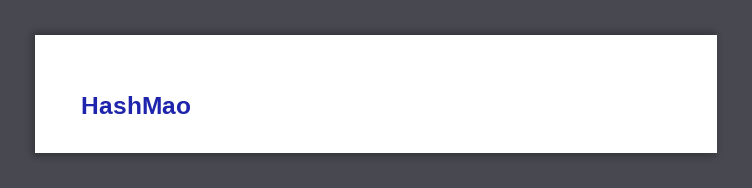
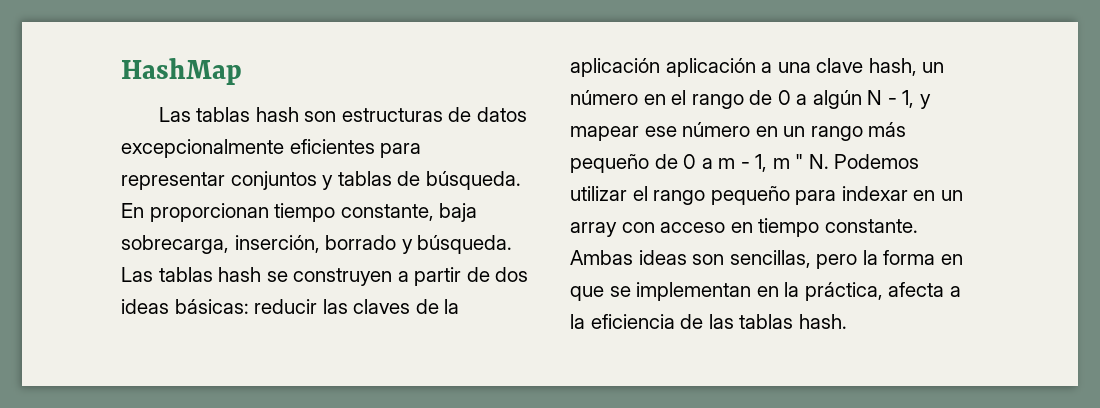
[81,96,191,114] HashMao -> [121,58,242,85] [158,107,527,122] [121,139,422,158] [121,171,521,190] [121,203,478,222] [121,235,513,254] [121,267,529,286] [121,299,460,314] [570,58,945,77] [570,90,931,109] [570,122,907,141] [570,154,920,173] [570,186,963,205] [570,218,918,237] [570,250,963,269] [570,282,961,301] [570,314,847,329] HashMap // Las tablas hash son estructuras de datos excepcionalmente eficientes para representar conjuntos y tablas de búsqueda. En proporcionan tiempo constante, baja sobrecarga, inserción, borrado y búsqueda. Las tablas hash se construyen a partir de dos ideas básicas: reducir las claves de la aplicación aplicación a una clave hash, un número en el rango de 0 a algún N - 1, y mapear ese número en un rango más pequeño de 0 a m - 1, m " N. Podemos utilizar el rango pequeño para indexar en un array con acceso en tiempo constante. Ambas ideas son sencillas, pero la forma en que se implementan en la práctica, afecta a la eficiencia de las tablas hash.

